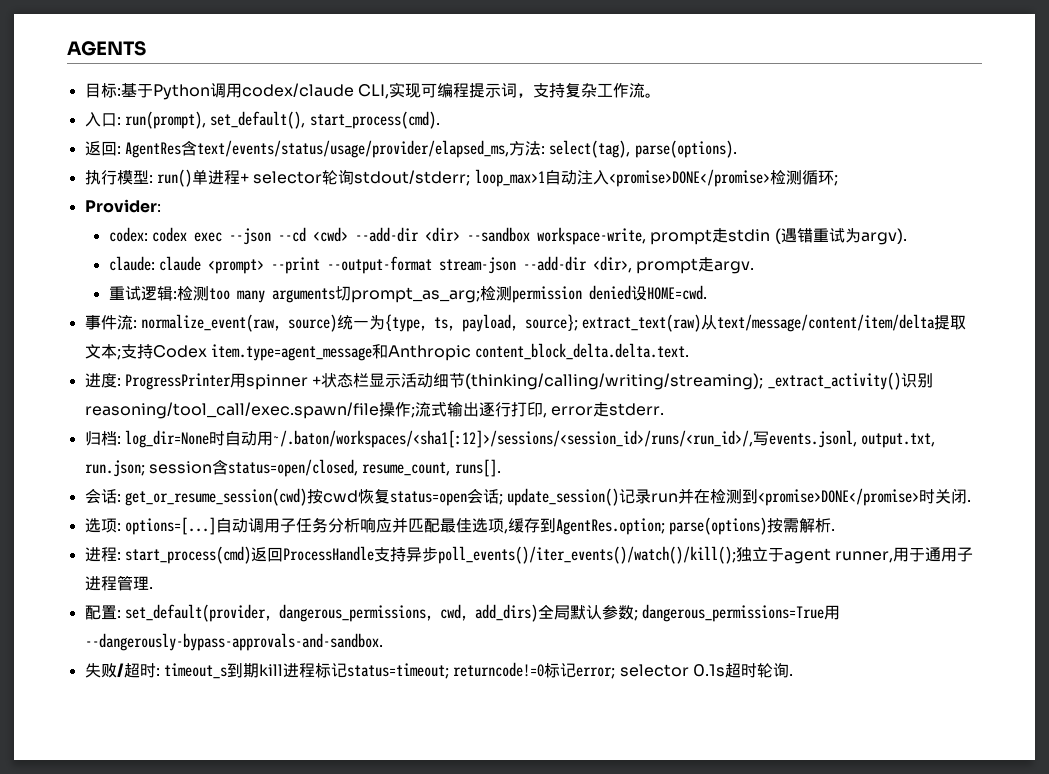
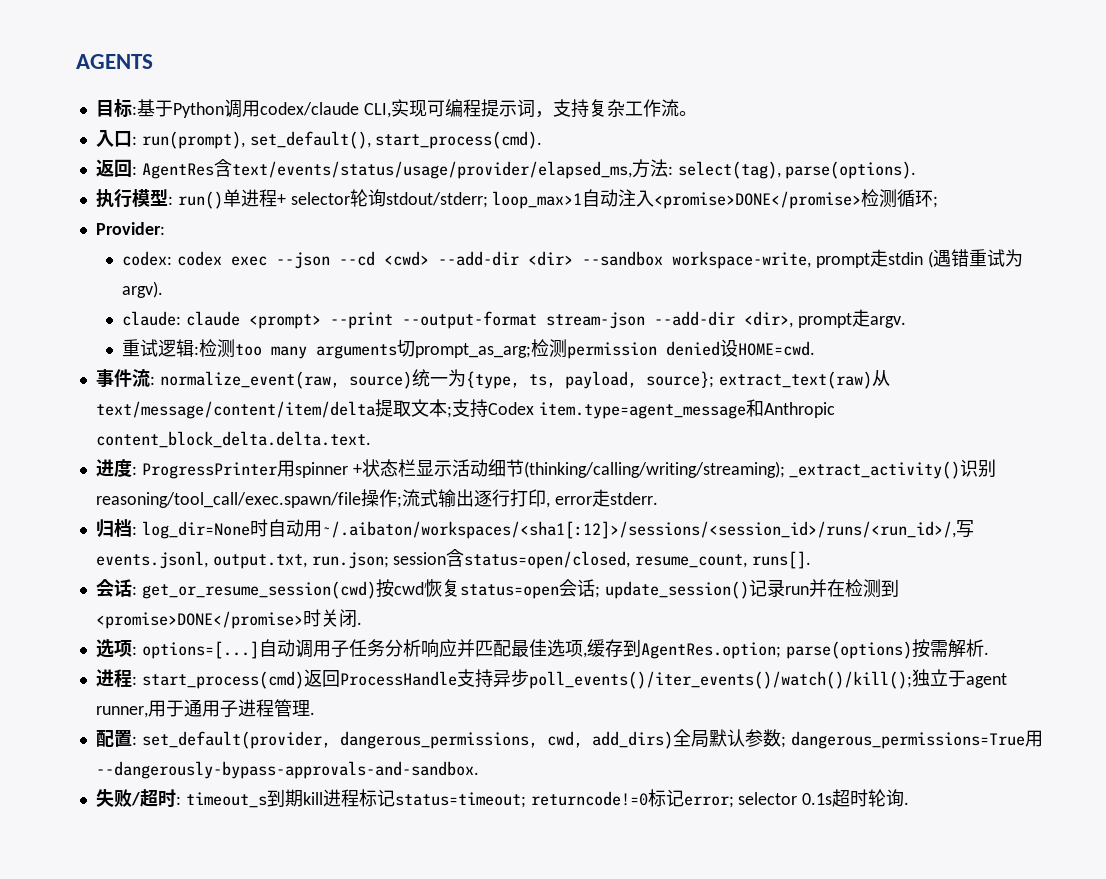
[272,430,753,448] ~/.baton/workspaces/<sha1[:12]>/sessions/<session_id>/runs/<run_id>/, -> [321,521,956,539] ~/.aibaton/workspaces/<sha1[:12]>/sessions/<session_id>/runs/<run_id>/,

